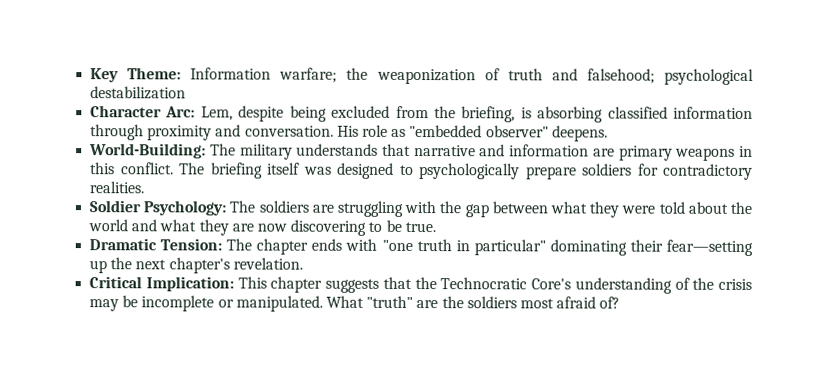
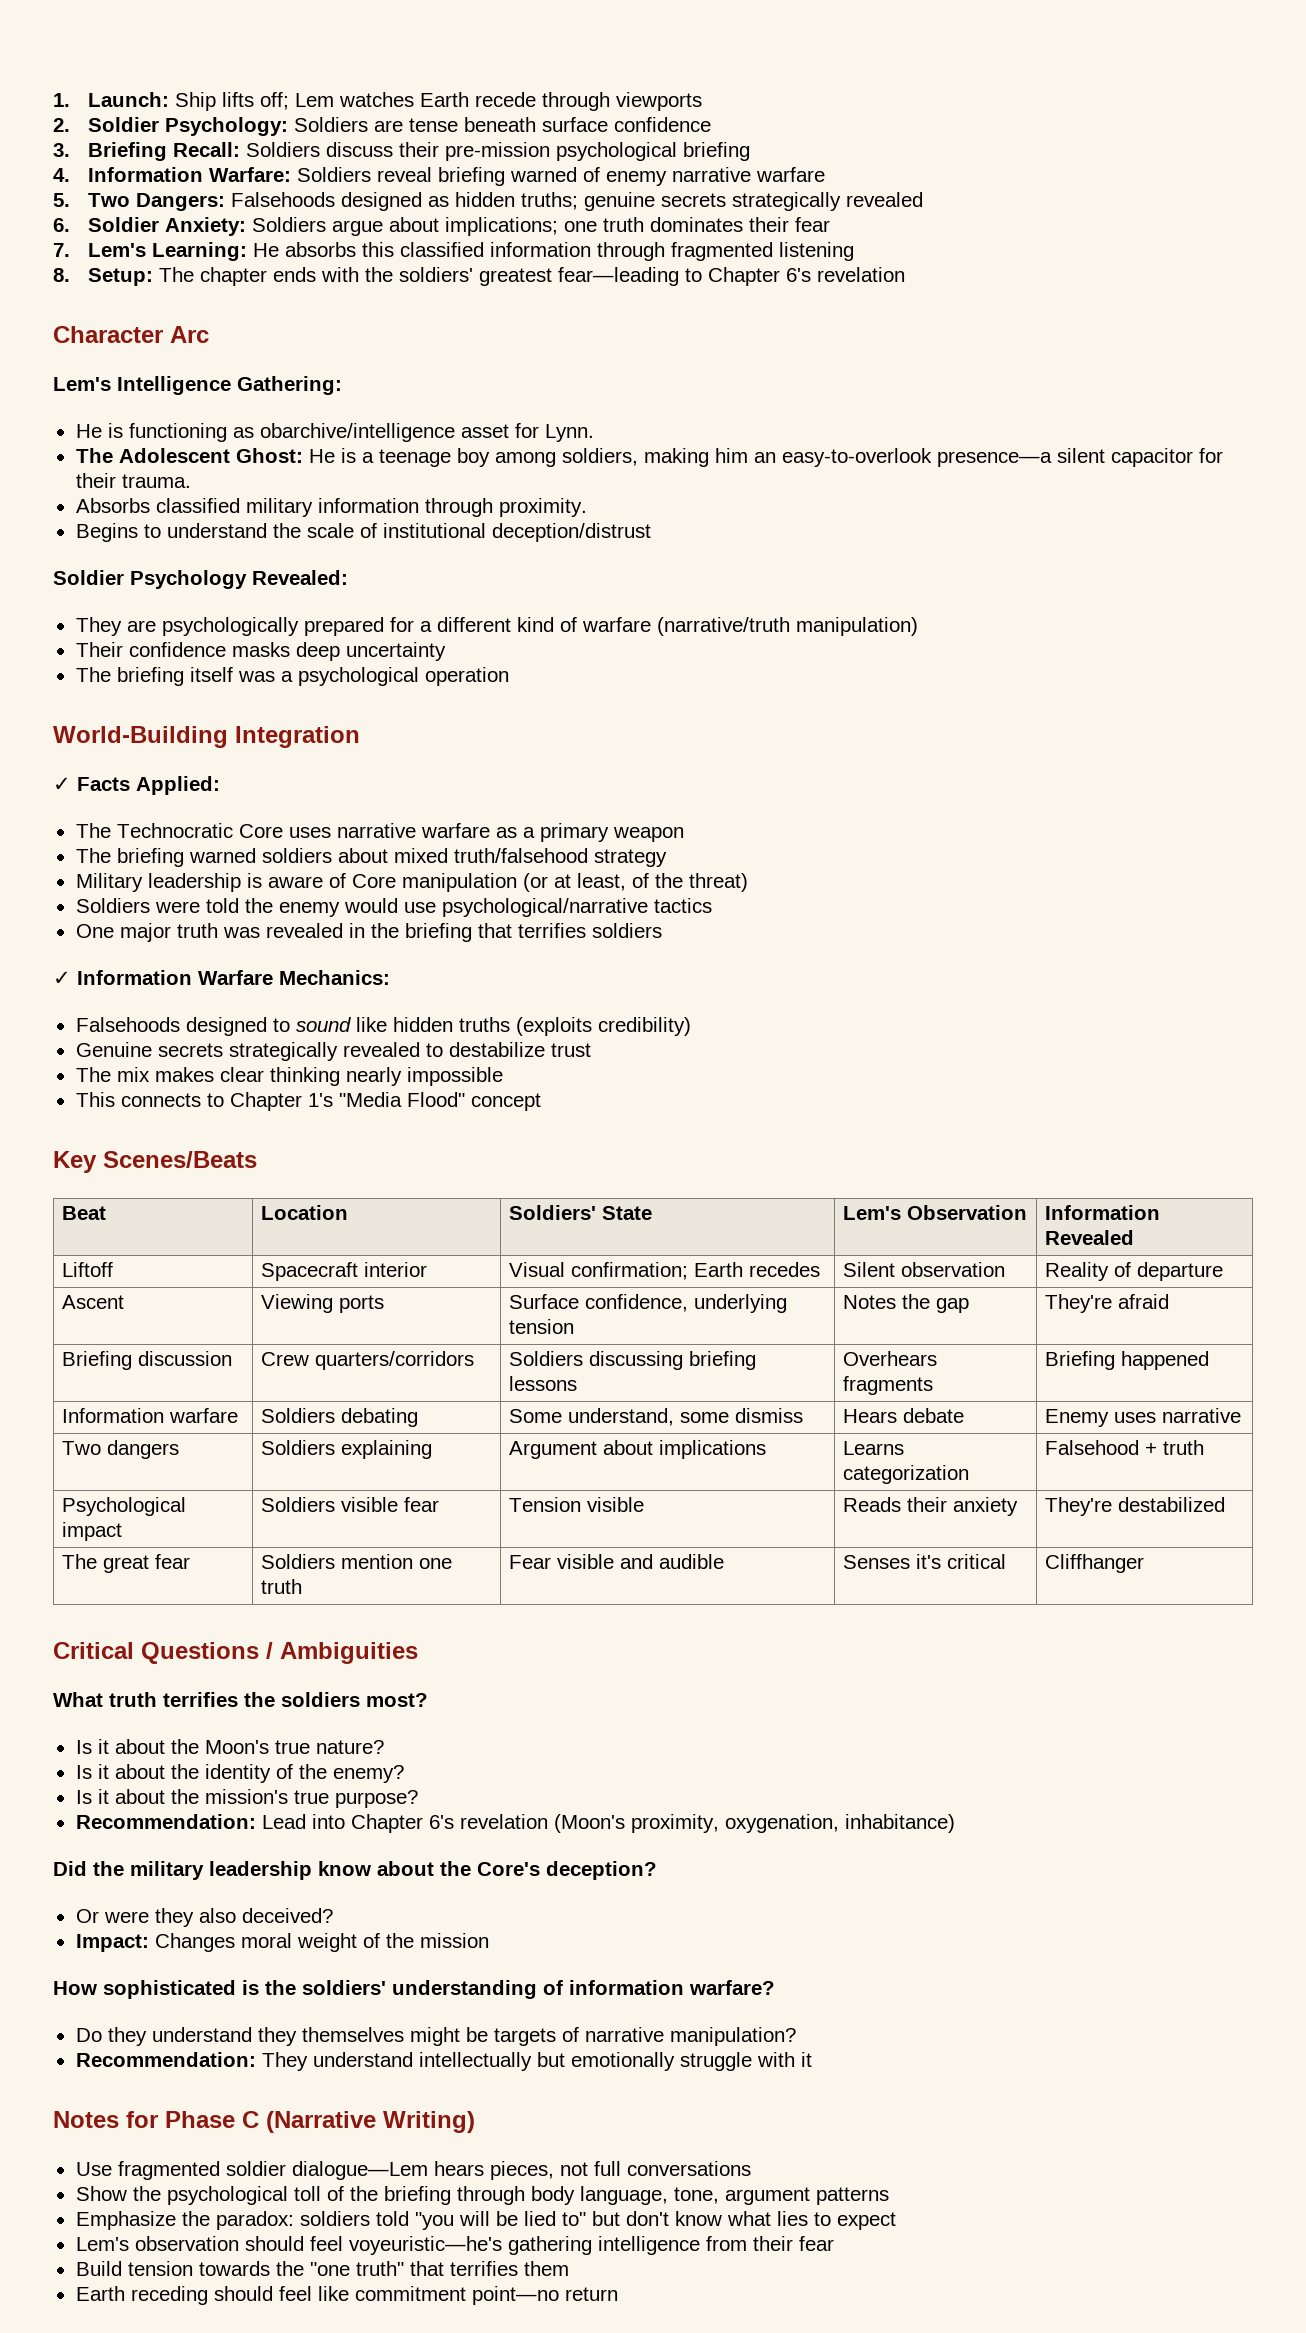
[90,67,755,85] [90,86,187,100] [90,105,754,123] [90,124,608,142] [89,143,754,161] [90,162,753,180] [89,181,146,194] [89,200,753,218] [88,219,436,236] [89,238,753,256] [89,257,303,274] [89,276,752,294] [89,295,621,312] Key Theme: Information warfare; the weaponization of truth and falsehood; psychological destabilization // Character Arc: Lem, despite being excluded from the briefing, is absorbing classified information through proximity and conversation. His role as "embedded observer" deepens. // World-Building: The military understands that narrative and information are primary weapons in this conflict. The briefing itself was designed to psychologically prepare soldiers for contradictory realities. // Soldier Psychology: The soldiers are struggling with the gap between what they were told about the world and what they are now discovering to be true. // Dramatic Tension: The chapter ends with "one truth in particular" dominating their fear—setting up the next chapter's revelation. // Critical Implication: This chapter suggests that the Technocratic Core's understanding of the crisis may be incomplete or manipulated. What "truth" are the soldiers most afraid of? -> [53,92,702,111] [53,117,711,136] [53,142,750,161] [53,167,825,186] [53,192,923,211] [53,217,830,236] [53,242,854,261] [53,267,905,286] [53,326,209,343] [53,376,342,395] [75,423,594,442] [75,448,1223,467] [75,473,191,488] [75,498,587,517] [75,523,651,542] [53,570,348,589] [75,617,918,636] [75,642,446,661] [75,667,509,686] [53,726,360,748] [53,776,220,795] [75,823,684,842] [75,848,667,867] [75,873,748,892] [75,898,712,917] [75,923,662,942] [53,970,390,985] [75,1017,691,1036] [75,1042,591,1061] [75,1067,503,1086] [75,1092,541,1111] [53,1151,257,1173] [62,1206,107,1220] [261,1205,349,1220] [509,1205,653,1220] [843,1205,1028,1220] [1045,1205,1161,1220] [1045,1230,1135,1245] [62,1262,114,1277] [261,1262,428,1281] [509,1262,821,1280] [843,1262,1006,1277] [1045,1262,1224,1281] [62,1295,125,1309] [261,1294,385,1313] [509,1294,788,1313] [509,1319,575,1334] [843,1294,970,1313] [1045,1294,1170,1313] [62,1351,233,1370] [261,1351,475,1370] [509,1351,757,1370] [509,1376,578,1391] [843,1351,938,1366] [843,1376,934,1395] [1045,1351,1210,1370] [62,1408,239,1423] [261,1408,419,1427] [509,1408,804,1426] [843,1408,965,1423] [1045,1408,1242,1427] [62,1440,180,1459] [261,1440,433,1459] [509,1440,767,1459] [843,1441,905,1455] [843,1465,970,1484] [1045,1440,1205,1455] [62,1497,187,1516] [62,1522,123,1541] [261,1497,440,1512] [509,1497,645,1512] [843,1497,1019,1516] [1045,1497,1226,1516] [62,1554,191,1573] [261,1554,453,1569] [261,1579,303,1594] [509,1554,725,1569] [843,1554,1007,1569] [1045,1554,1145,1573] [53,1642,418,1664] [53,1692,428,1707] [75,1739,384,1754] [75,1764,404,1783] [75,1789,418,1808] [75,1814,955,1833] [53,1861,657,1880] [75,1908,333,1927] [75,1933,489,1952] [53,1980,775,1999] [75,2027,796,2046] [75,2052,812,2071] [53,2111,475,2133] [75,2161,751,2180] [75,2186,889,2205] [75,2211,896,2230] [75,2236,834,2255] [75,2261,569,2276] [75,2286,618,2305] 1. Launch: Ship lifts off; Lem watches Earth recede through viewports // 2. Soldier Psychology: Soldiers are tense beneath surface confidence // 3. Briefing Recall: Soldiers discuss their pre-mission psychological briefing // 4. Information Warfare: Soldiers reveal briefing warned of enemy narrative warfare // 5. Two Dangers: Falsehoods designed as hidden truths; genuine secrets strategically revealed // 6. Soldier Anxiety: Soldiers argue about implications; one truth dominates their fear // 7. Lem's Learning: He absorbs this classified information through fragmented listening // 8. Setup: The chapter ends with the soldiers' greatest fear—leading to Chapter 6's revelation // Character Arc // Lem's Intelligence Gathering: // He is functioning as obarchive/intelligence asset for Lynn. // The Adolescent Ghost: He is a teenage boy among soldiers, making him an easy-to-overlook presence—a silent capacitor for their trauma. // Absorbs classified military information through proximity. // Begins to understand the scale of institutional deception/distrust // Soldier Psychology Revealed: // They are psychologically prepared for a different kind of warfare (narrative/truth manipulation) // Their confidence masks deep uncertainty // The briefing itself was a psychological operation // World-Building Integration // ✓ Facts Applied: // The Technocratic Core uses narrative warfare as a primary weapon // The briefing warned soldiers about mixed truth/falsehood strategy // Military leadership is aware of Core manipulation (or at least, of the threat) // Soldiers were told the enemy would use psychological/narrative tactics // One major truth was revealed in the briefing that terrifies soldiers // ✓ Information Warfare Mechanics: // Falsehoods designed to sound like hidden truths (exploits credibility) // Genuine secrets strategically revealed to destabilize trust // The mix makes clear thinking nearly impossible // This connects to Chapter 1's "Media Flood" concept // Key Scenes/Beats // Beat | Location | Soldiers' State | Lem's Observation | Information Revealed // Liftoff | Spacecraft interior | Visual confirmation; Earth recedes | Silent observation | Reality of departure // Ascent | Viewing ports | Surface confidence, underlying tension | Notes the gap | They're afraid // Briefing discussion | Crew quarters/corridors | Soldiers discussing briefing lessons | Overhears fragments | Briefing happened // Information warfare | Soldiers debating | Some understand, some dismiss | Hears debate | Enemy uses narrative // Two dangers | Soldiers explaining | Argument about implications | Learns categorization | Falsehood + truth // Psychological impact | Soldiers visible fear | Tension visible | Reads their anxiety | They're destabilized // The great fear | Soldiers mention one truth | Fear visible and audible | Senses it's critical | Cliffhanger // Critical Questions / Ambiguities // What truth terrifies the soldiers most? // Is it about the Moon's true nature? // Is it about the identity of the enemy? // Is it about the mission's true purpose? // Recommendation: Lead into Chapter 6's revelation (Moon's proximity, oxygenation, inhabitance) // Did the military leadership know about the Core's deception? // Or were they also deceived? // Impact: Changes moral weight of the mission // How sophisticated is the soldiers' understanding of information warfare? // Do they understand they themselves might be targets of narrative manipulation? // Recommendation: They understand intellectually but emotionally struggle with it // Notes for Phase C (Narrative Writing) // Use fragmented soldier dialogue—Lem hears pieces, not full conversations // Show the psychological toll of the briefing through body language, tone, argument patterns // Emphasize the paradox: soldiers told "you will be lied to" but don't know what lies to expect // Lem's observation should feel voyeuristic—he's gathering intelligence from their fear // Build tension towards the "one truth" that terrifies them // Earth receding should feel like commitment point—no return

